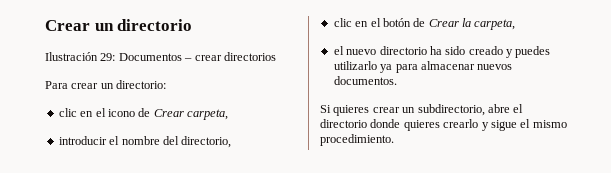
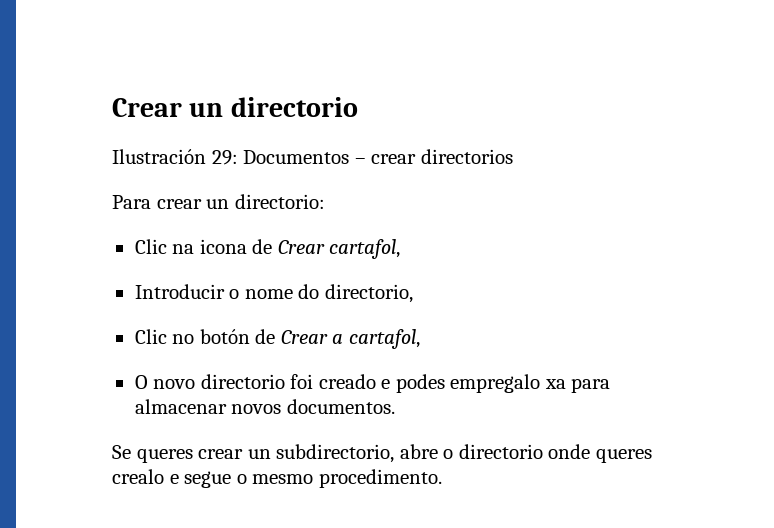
[58,108,228,120] [58,136,232,148] [333,18,516,30] [333,46,551,58] [333,61,393,73] clic en el icono de Crear carpeta, // introducir el nombre del directorio, // clic en el botón de Crear la carpeta, // el nuevo directorio ha sido creado y puedes utilizarlo ya -> [134,239,401,259] [134,284,413,303] [134,329,420,349] [134,374,566,393] Clic na icona de Crear cartafol, // Introducir o nome do directorio, // Clic no botón de Crear a cartafol, // O novo directorio foi creado e podes empregalo xa
[477,64,513,70] nuevos -> [231,404,282,414] novos
[320,105,370,116] Si quieres -> [112,445,193,463] Se queres
[513,104,524,113] [320,119,567,131] [320,134,394,146] el directorio donde quieres crearlo y sigue el mismo procedimiento. -> [443,444,652,463] [112,469,442,488] o directorio onde queres crealo e segue o mesmo procedimento.

